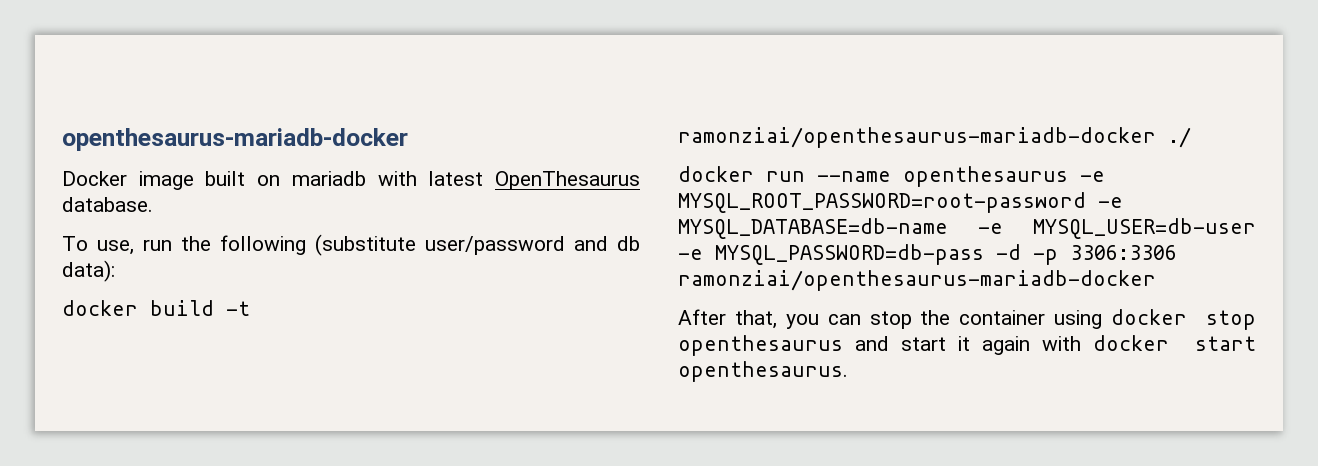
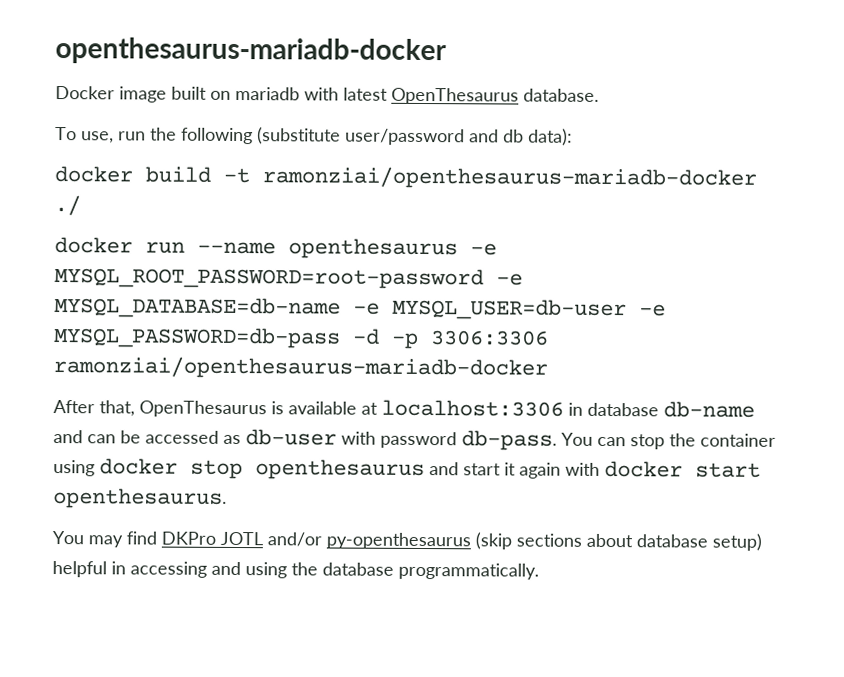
[785,314,819,329] you -> [139,399,755,418] [53,429,593,451] OpenThesaurus is available at localhost:3306 in database db-name and can be accessed as db-user with password db-pass. You
(848, 371) none -> [52,531,762,551] [52,561,539,580] // You may find DKPro JOTL and/or py-openthesaurus (skip sections about database setup) helpful in accessing and using the database programmatically.

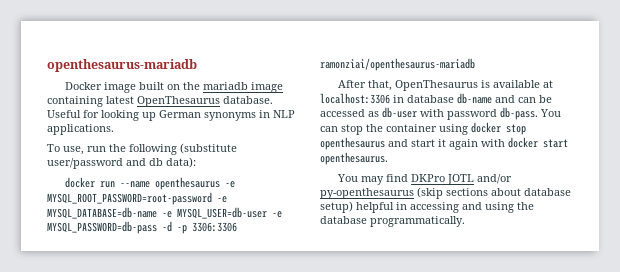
[55,37,447,66] openthesaurus-mariadb-docker -> [47,59,197,72] openthesaurus-mariadb
[235,86,339,101] mariadb with -> [182,82,283,93] [47,96,103,107] the mariadb image containing
(599, 95) none -> [47,110,295,121] [47,124,114,135] Useful for looking up German synonyms in NLP applications.
[54,166,757,190] [54,195,81,216] // docker build -t ramonziai/openthesaurus-mariadb-docker ./ -> (196, 162) none
[53,356,548,380] ramonziai/openthesaurus-mariadb-docker -> [320,58,475,71] ramonziai/openthesaurus-mariadb

